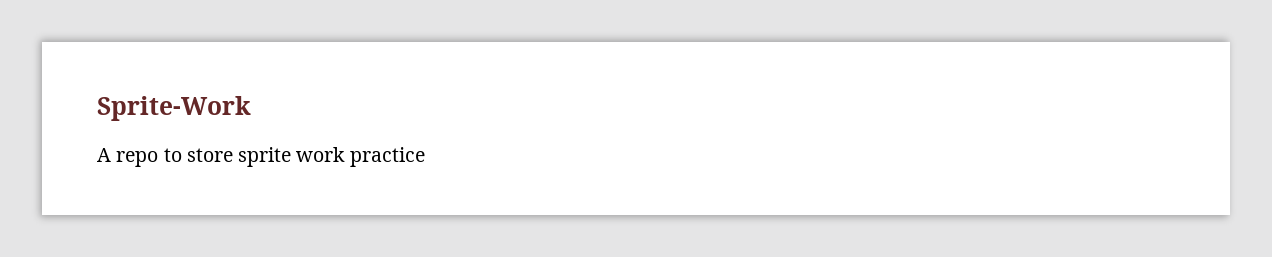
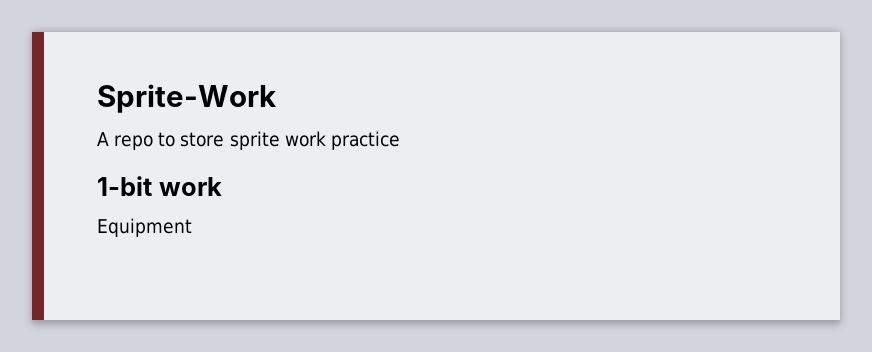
(425, 157) none -> [97,176,222,196] [97,218,192,237] // 1-bit work // Equipment

